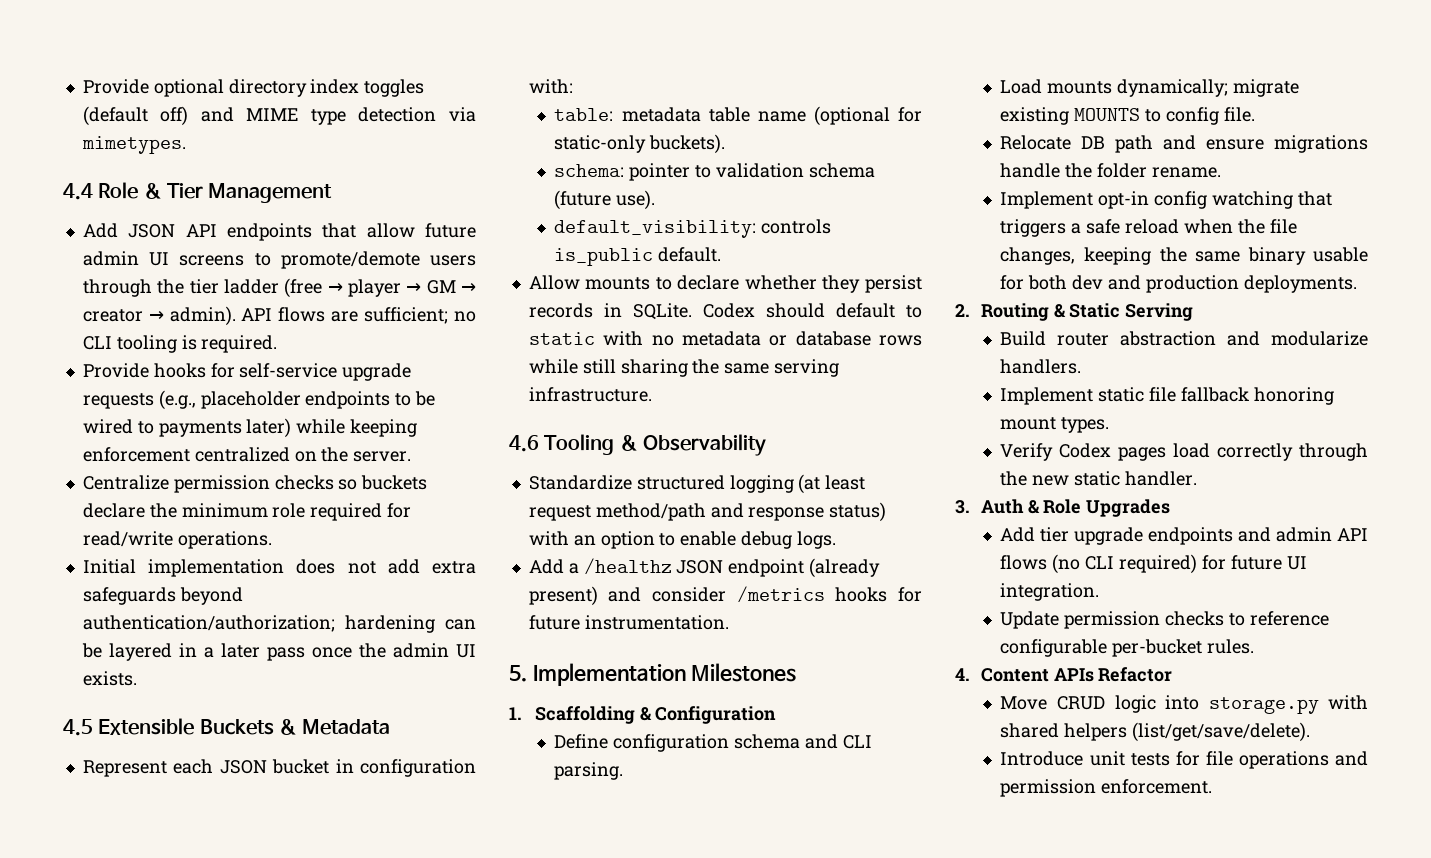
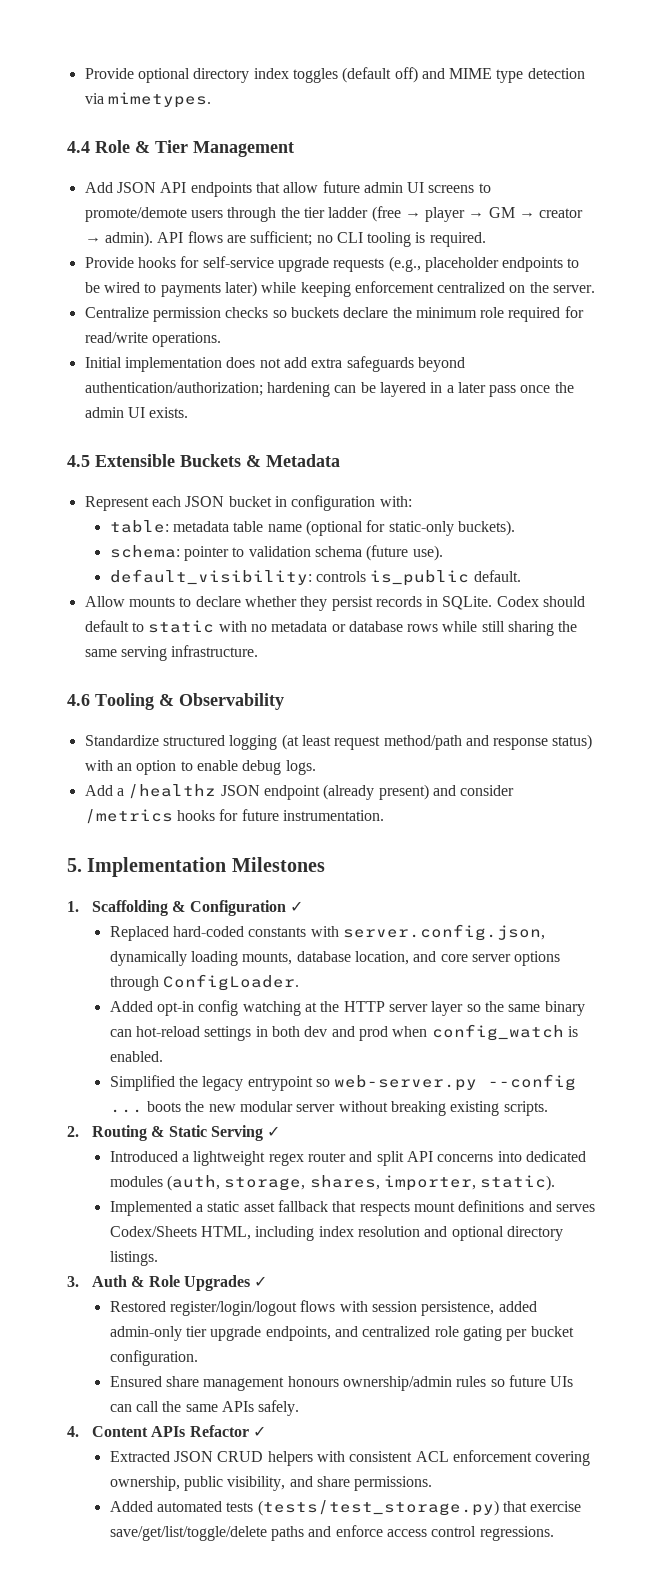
[554,734,872,752] [554,762,624,780] [1000,79,1300,97] [1000,107,1255,125] [1000,135,1368,153] [1000,163,1222,178] [1000,191,1332,209] [1000,219,1297,237] [1000,247,1368,265] [1000,275,1357,293] // Define configuration schema and CLI parsing. // Load mounts dynamically; migrate existing MOUNTS to config file. // Relocate DB path and ensure migrations handle the folder rename. // Implement opt-in config watching that triggers a safe reload when the file changes, keeping the same binary usable for both dev and production deployments. -> [290,901,304,912] [109,924,546,941] [109,951,561,966] [109,974,300,991] [109,1000,585,1016] [109,1024,578,1041] [109,1051,163,1062] [109,1074,577,1091] [109,1101,548,1116] ✓ // Replaced hard-coded constants with server.config.json, dynamically loading mounts, database location, and core server options through ConfigLoader. // Added opt-in config watching at the HTTP server layer so the same binary can hot-reload settings in both dev and prod when config_watch is enabled. // Simplified the legacy entrypoint so web-server.py --config ... boots the new modular server without breaking existing scripts.
[1000,331,1368,346] [1000,359,1082,374] [1000,387,1334,405] [1000,417,1110,433] [1000,443,1368,461] [1000,471,1198,486] // Build router abstraction and modularize handlers. // Implement static file fallback honoring mount types. // Verify Codex pages load correctly through the new static handler. -> [267,1126,281,1137] [109,1151,586,1166] [109,1175,556,1191] [109,1200,595,1216] [109,1226,564,1241] [109,1251,158,1266] ✓ // Introduced a lightweight regex router and split API concerns into dedicated modules (auth, storage, shares, importer, static). // Implemented a static asset fallback that respects mount definitions and serves Codex/Sheets HTML, including index resolution and optional directory listings.
[1000,527,1368,545] [1000,554,1307,574] [1000,583,1100,601] [1000,611,1329,629] [1000,639,1255,657] [955,667,1173,682] [1000,695,1368,714] [1000,722,1311,742] [1000,751,1368,769] [1000,779,1213,797] // Add tier upgrade endpoints and admin API flows (no CLI required) for future UI integration. // Update permission checks to reference configurable per-bucket rules. // 4. Content APIs Refactor // Move CRUD logic into storage.py with shared helpers (list/get/save/delete). // Introduce unit tests for file operations and permission enforcement. -> [254,1276,268,1287] [109,1300,537,1316] [109,1326,574,1341] [109,1350,198,1366] [109,1375,574,1391] [109,1400,300,1416] [67,1425,267,1437] [109,1450,591,1466] [109,1476,433,1491] [109,1500,582,1516] [109,1525,554,1541] ✓ // Restored register/login/logout flows with session persistence, added admin-only tier upgrade endpoints, and centralized role gating per bucket configuration. // Ensured share management honours ownership/admin rules so future UIs can call the same APIs safely. // 4. Content APIs Refactor ✓ // Extracted JSON CRUD helpers with consistent ACL enforcement covering ownership, public visibility, and share permissions. // Added automated tests (tests/test_storage.py) that exercise save/get/list/toggle/delete paths and enforce access control regressions.

